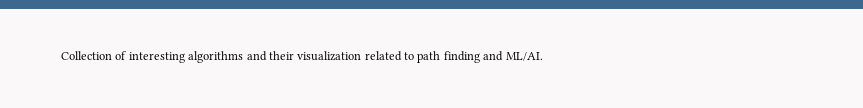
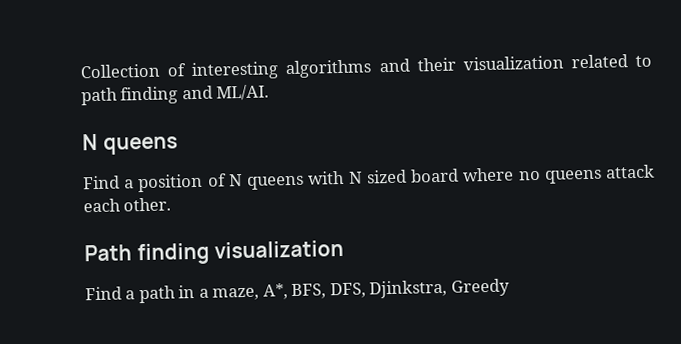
(543, 56) none -> [82,133,178,155] [83,164,655,193] [83,197,172,213] [84,239,345,266] [85,278,510,304] // N queens // Find a position of N queens with N sized board where no queens attack each other. // Path finding visualization // Find a path in a maze, A*, BFS, DFS, Djinkstra, Greedy

